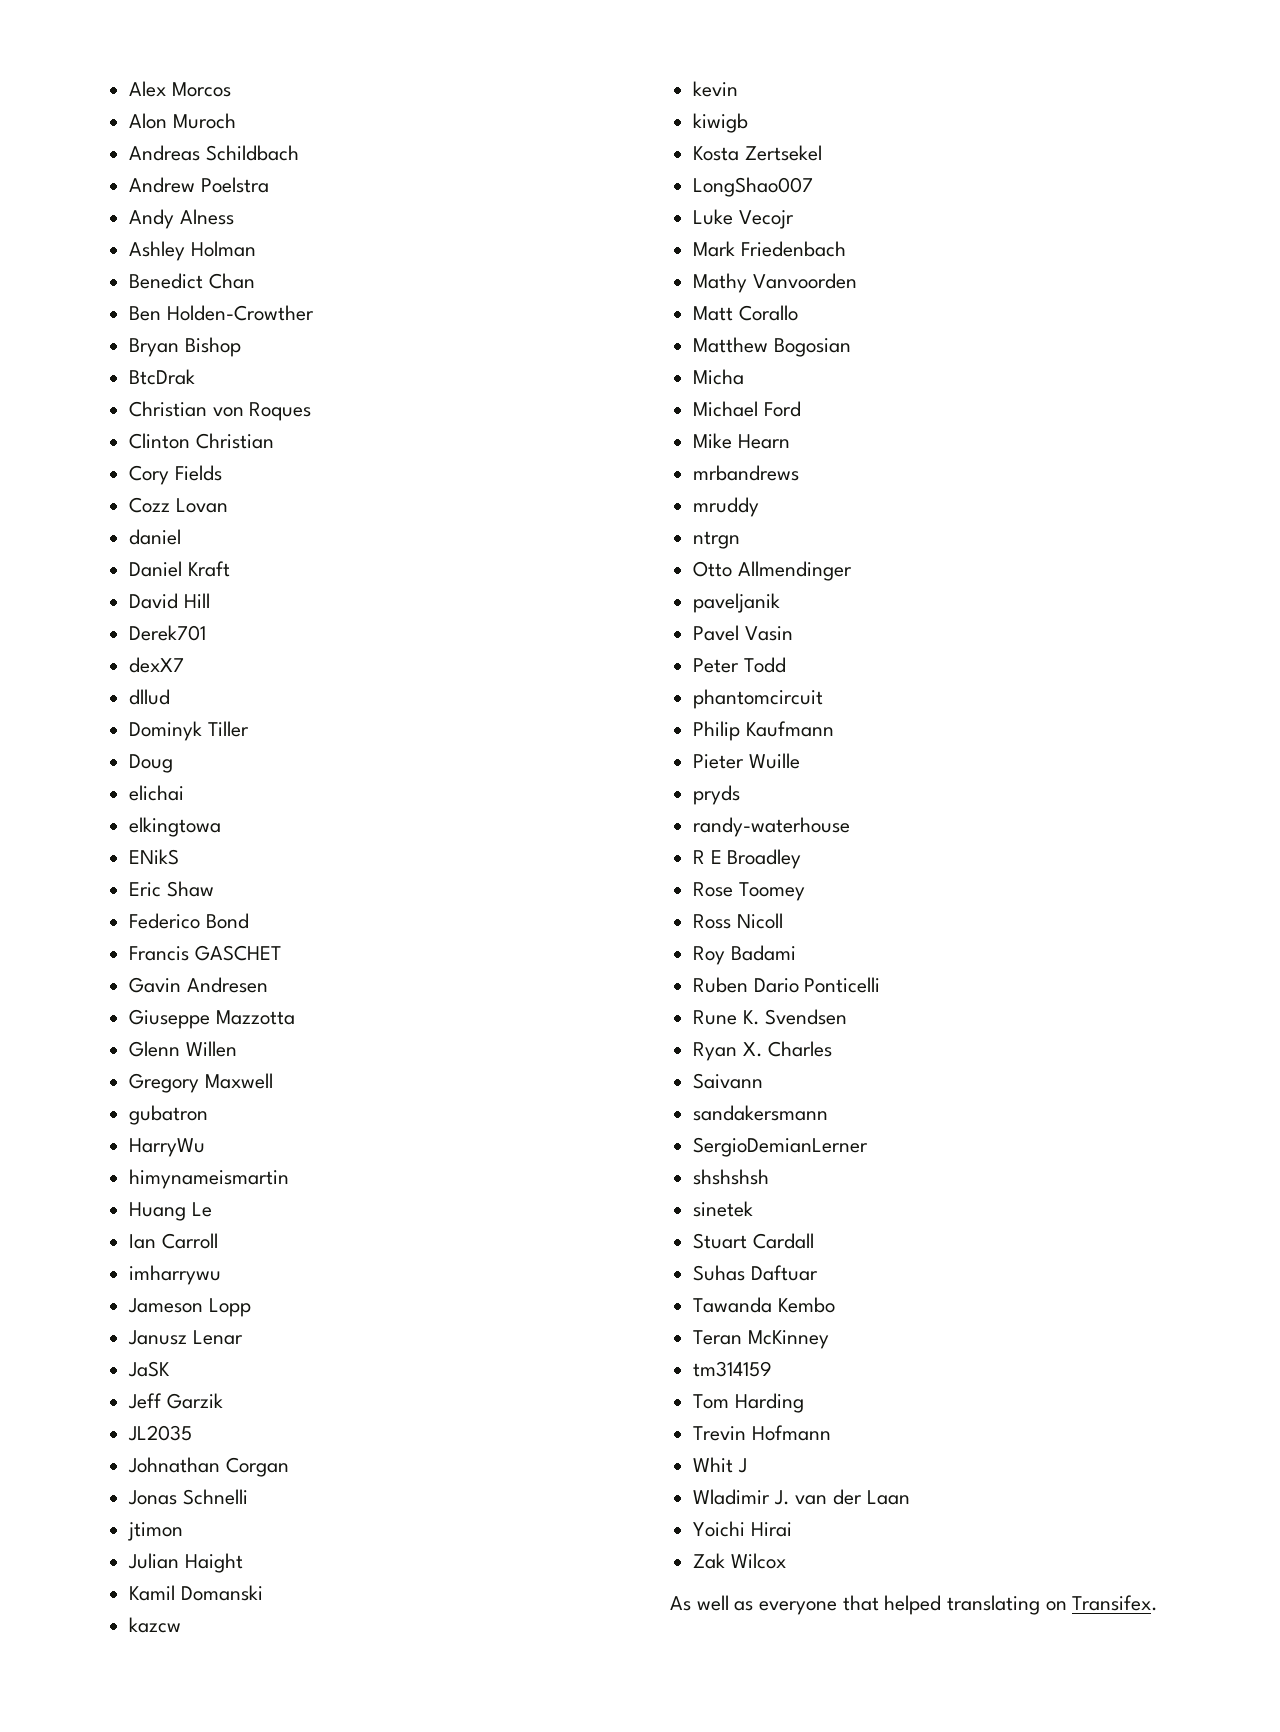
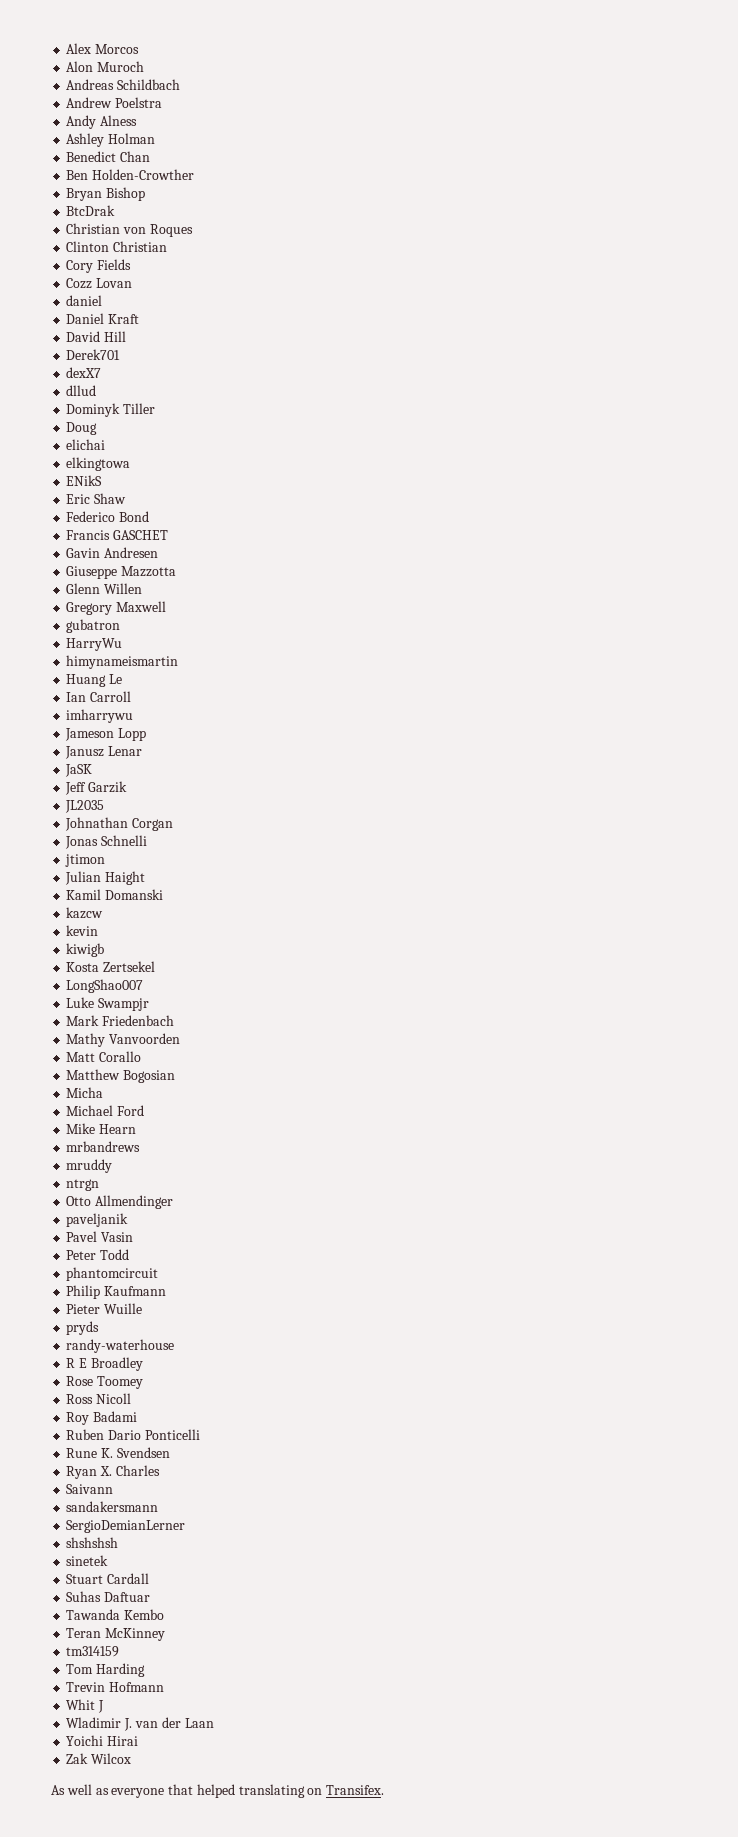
[738,210,794,229] Vecojr -> [98,998,150,1011] Swampjr

